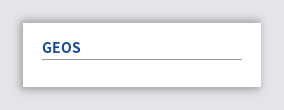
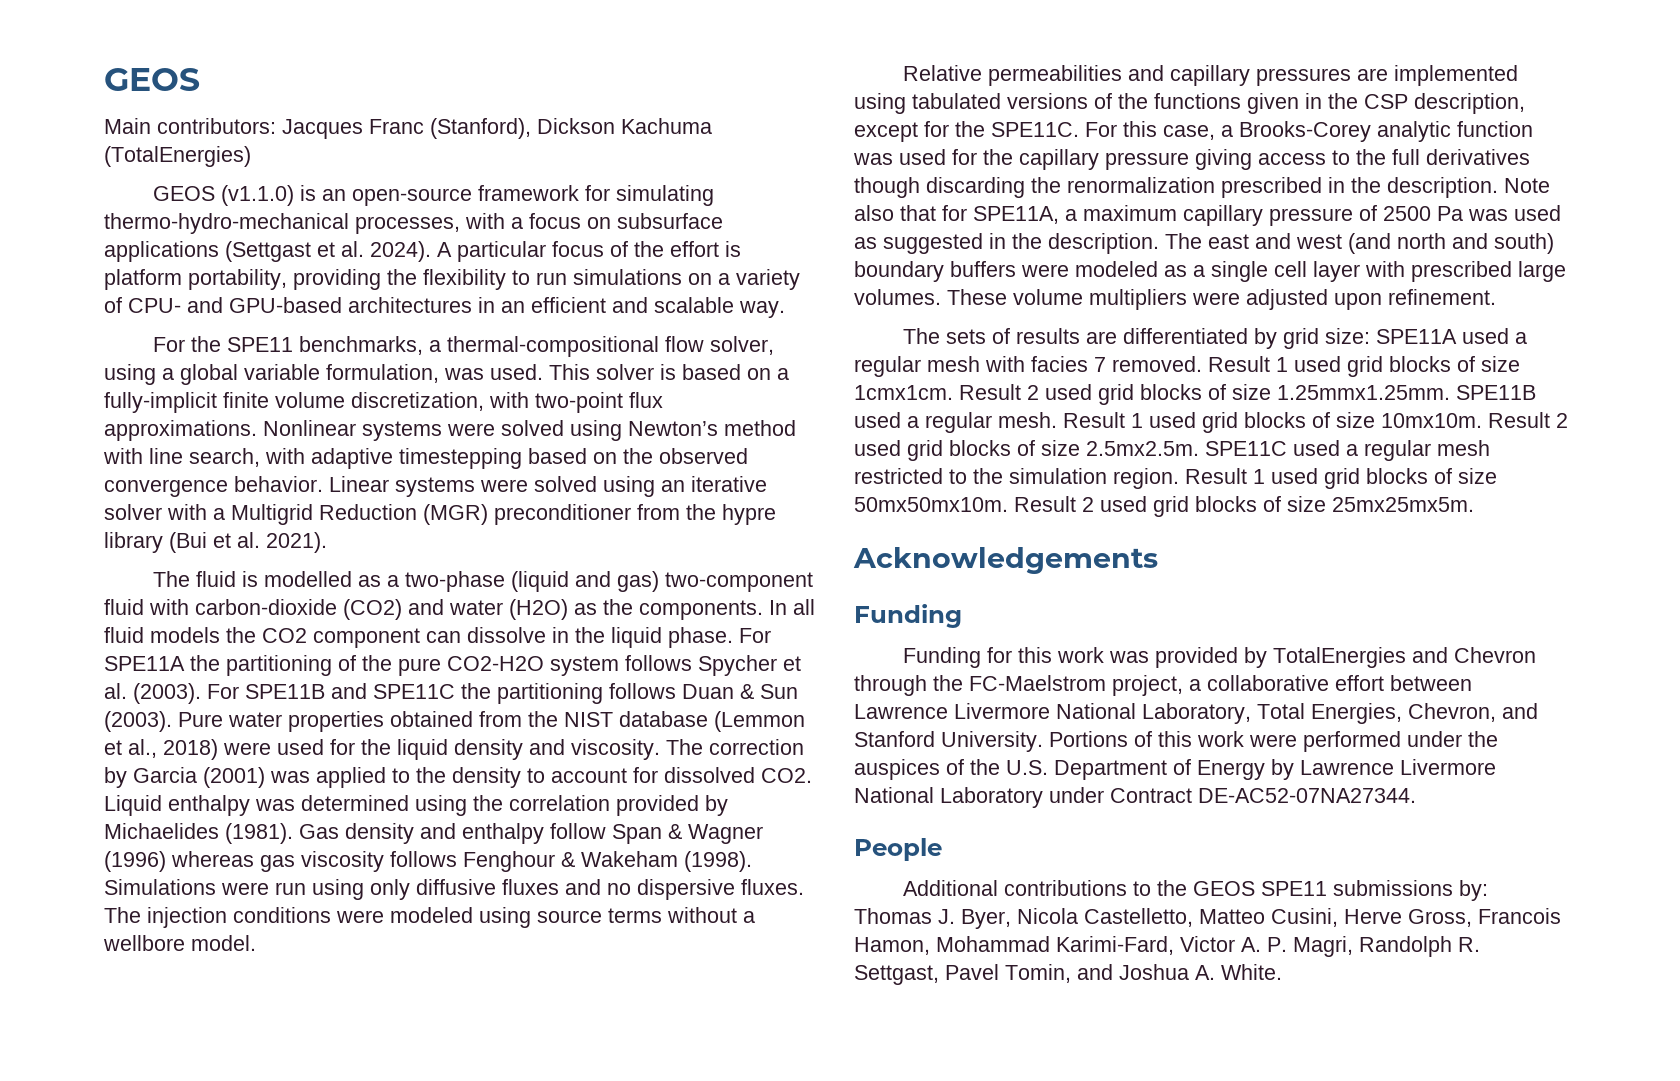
[42,42,81,53] GEOS -> [104,68,200,91] [104,118,712,139] [104,146,251,167] [153,185,715,206] [104,213,723,234] [104,241,741,262] [104,269,800,290] [104,297,785,318] [153,336,775,357] [104,364,789,385] [104,392,663,413] [104,420,796,441] [103,448,748,469] [104,476,767,497] [104,504,776,525] [104,532,327,553] [153,571,814,592] [104,599,815,620] [104,627,771,648] [104,655,801,676] [104,683,798,704] [104,711,805,732] [104,739,804,760] [104,767,812,788] [104,795,728,816] [104,823,763,844] [104,851,752,872] [104,879,804,900] [104,907,755,928] [103,935,256,951] [903,65,1519,86] [854,93,1525,114] [854,121,1533,142] [853,149,1530,170] [854,177,1550,198] [854,205,1561,226] [854,233,1554,254] [854,261,1566,282] [854,289,1496,310] [903,328,1528,349] [854,356,1520,377] [854,384,1536,405] [854,412,1568,433] [854,440,1490,461] [854,468,1497,489] [854,496,1474,517] [853,547,1158,574] [854,604,962,628] [903,647,1537,668] [854,675,1472,696] [854,703,1538,724] [854,731,1498,752] [854,759,1496,780] [854,787,1416,808] [854,838,942,861] [903,880,1489,901] [854,908,1561,929] [854,936,1480,957] [854,964,1282,985] GEOS // Main contributors: Jacques Franc (Stanford), Dickson Kachuma (TotalEnergies) // GEOS (v1.1.0) is an open-source framework for simulating thermo-hydro-mechanical processes, with a focus on subsurface applications (Settgast et al. 2024). A particular focus of the effort is platform portability, providing the flexibility to run simulations on a variety of CPU- and GPU-based architectures in an efficient and scalable way. // For the SPE11 benchmarks, a thermal-compositional flow solver, using a global variable formulation, was used. This solver is based on a fully-implicit finite volume discretization, with two-point flux approximations. Nonlinear systems were solved using Newton’s method with line search, with adaptive timestepping based on the observed convergence behavior. Linear systems were solved using an iterative solver with a Multigrid Reduction (MGR) preconditioner from the hypre library (Bui et al. 2021). // The fluid is modelled as a two-phase (liquid and gas) two-component fluid with carbon-dioxide (CO2) and water (H2O) as the components. In all fluid models the CO2 component can dissolve in the liquid phase. For SPE11A the partitioning of the pure CO2-H2O system follows Spycher et al. (2003). For SPE11B and SPE11C the partitioning follows Duan & Sun (2003). Pure water properties obtained from the NIST database (Lemmon et al., 2018) were used for the liquid density and viscosity. The correction by Garcia (2001) was applied to the density to account for dissolved CO2. Liquid enthalpy was determined using the correlation provided by Michaelides (1981). Gas density and enthalpy follow Span & Wagner (1996) whereas gas viscosity follows Fenghour & Wakeham (1998). Simulations were run using only diffusive fluxes and no dispersive fluxes. The injection conditions were modeled using source terms without a wellbore model. // Relative permeabilities and capillary pressures are implemented using tabulated versions of the functions given in the CSP description, except for the SPE11C. For this case, a Brooks-Corey analytic function was used for the capillary pressure giving access to the full derivatives though discarding the renormalization prescribed in the description. Note also that for SPE11A, a maximum capillary pressure of 2500 Pa was used as suggested in the description. The east and west (and north and south) boundary buffers were modeled as a single cell layer with prescribed large volumes. These volume multipliers were adjusted upon refinement. // The sets of results are differentiated by grid size: SPE11A used a regular mesh with facies 7 removed. Result 1 used grid blocks of size 1cmx1cm. Result 2 used grid blocks of size 1.25mmx1.25mm. SPE11B used a regular mesh. Result 1 used grid blocks of size 10mx10m. Result 2 used grid blocks of size 2.5mx2.5m. SPE11C used a regular mesh restricted to the simulation region. Result 1 used grid blocks of size 50mx50mx10m. Result 2 used grid blocks of size 25mx25mx5m. // Acknowledgements // Funding // Funding for this work was provided by TotalEnergies and Chevron through the FC-Maelstrom project, a collaborative effort between Lawrence Livermore National Laboratory, Total Energies, Chevron, and Stanford University. Portions of this work were performed under the auspices of the U.S. Department of Energy by Lawrence Livermore National Laboratory under Contract DE-AC52-07NA27344. // People // Additional contributions to the GEOS SPE11 submissions by: Thomas J. Byer, Nicola Castelletto, Matteo Cusini, Herve Gross, Francois Hamon, Mohammad Karimi-Fard, Victor A. P. Magri, Randolph R. Settgast, Pavel Tomin, and Joshua A. White.

